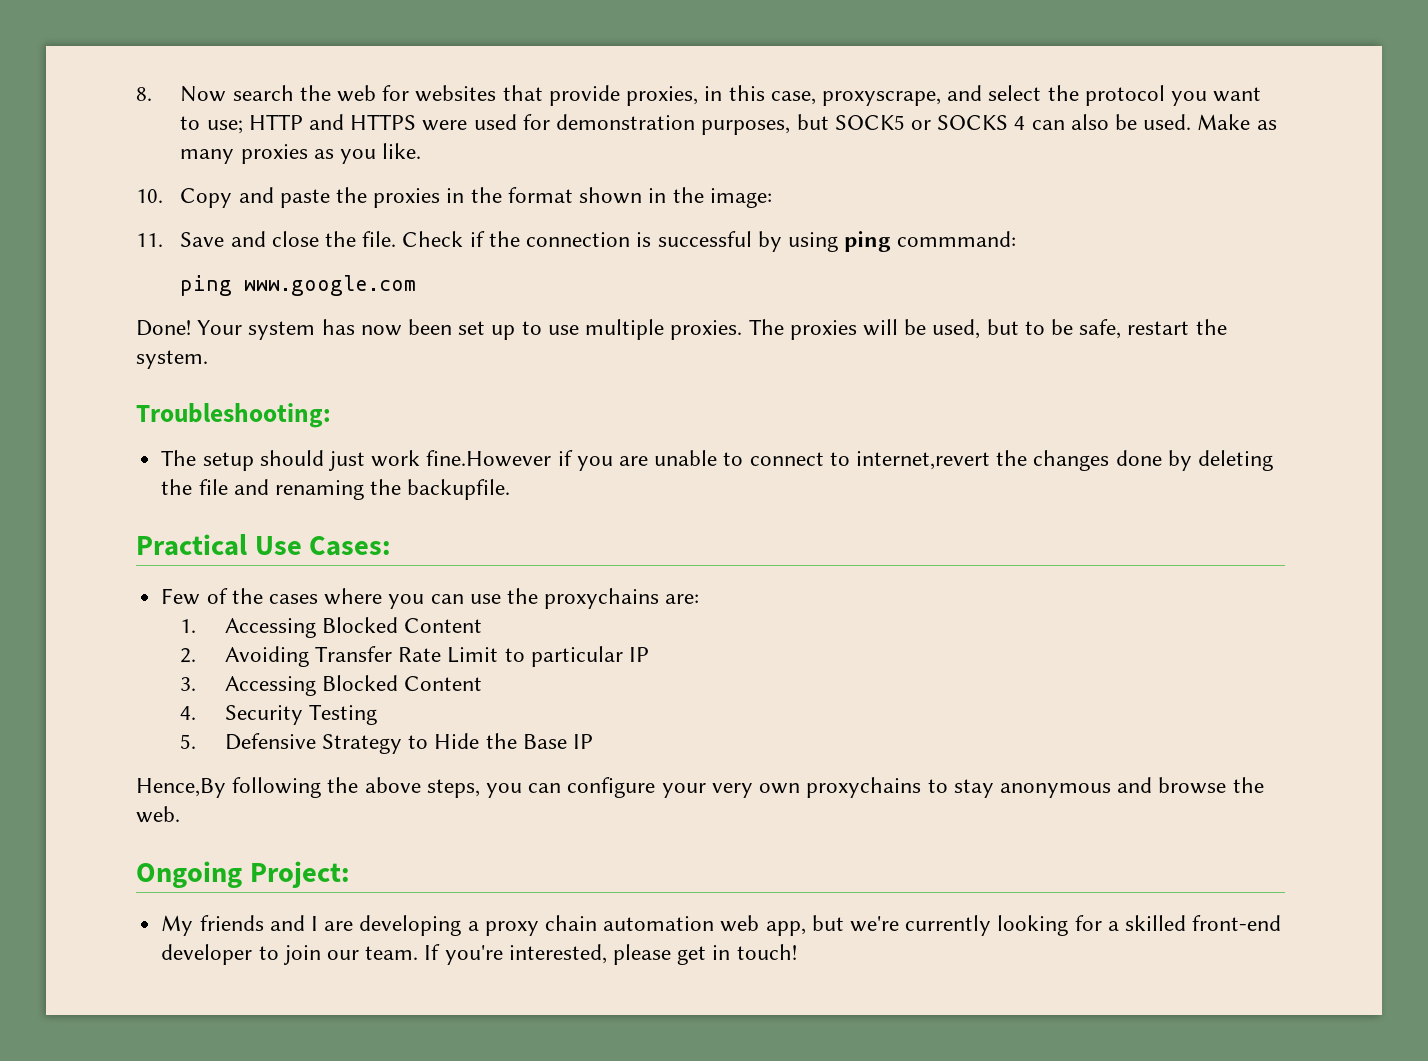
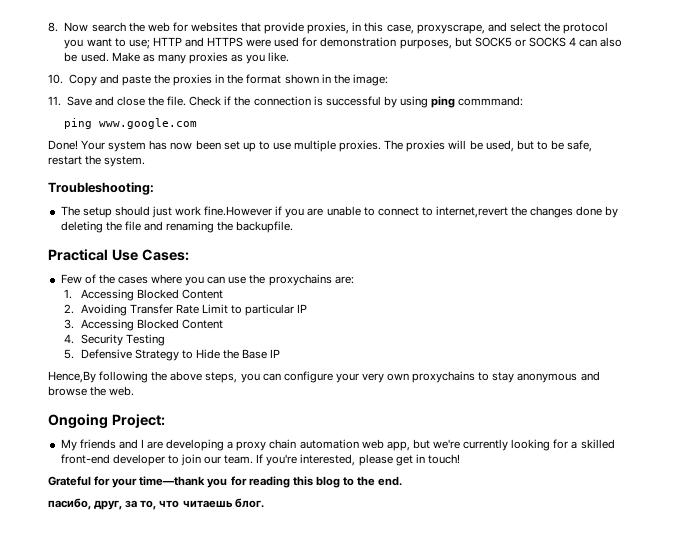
(797, 952) none -> [48,476,403,488] [48,498,264,510] // Grateful for your time—thank you for reading this blog to the end. // пасибо, друг, за то, что читаешь блог.

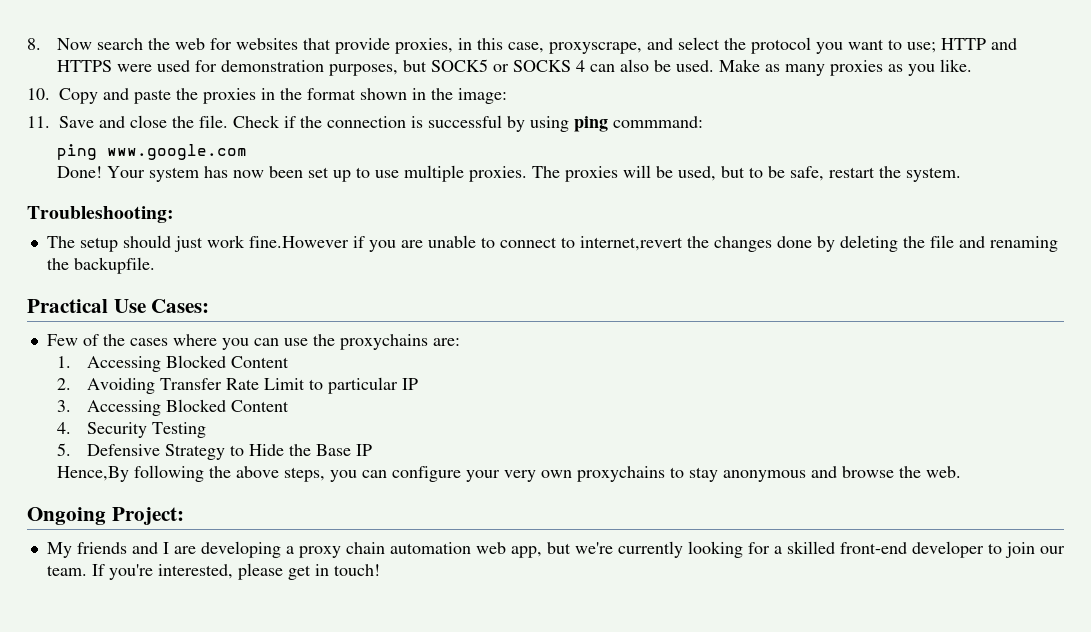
[48,476,403,488] [48,498,264,510] // Grateful for your time—thank you for reading this blog to the end. // пасибо, друг, за то, что читаешь блог. -> (380, 570) none

